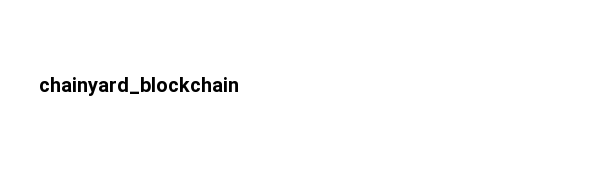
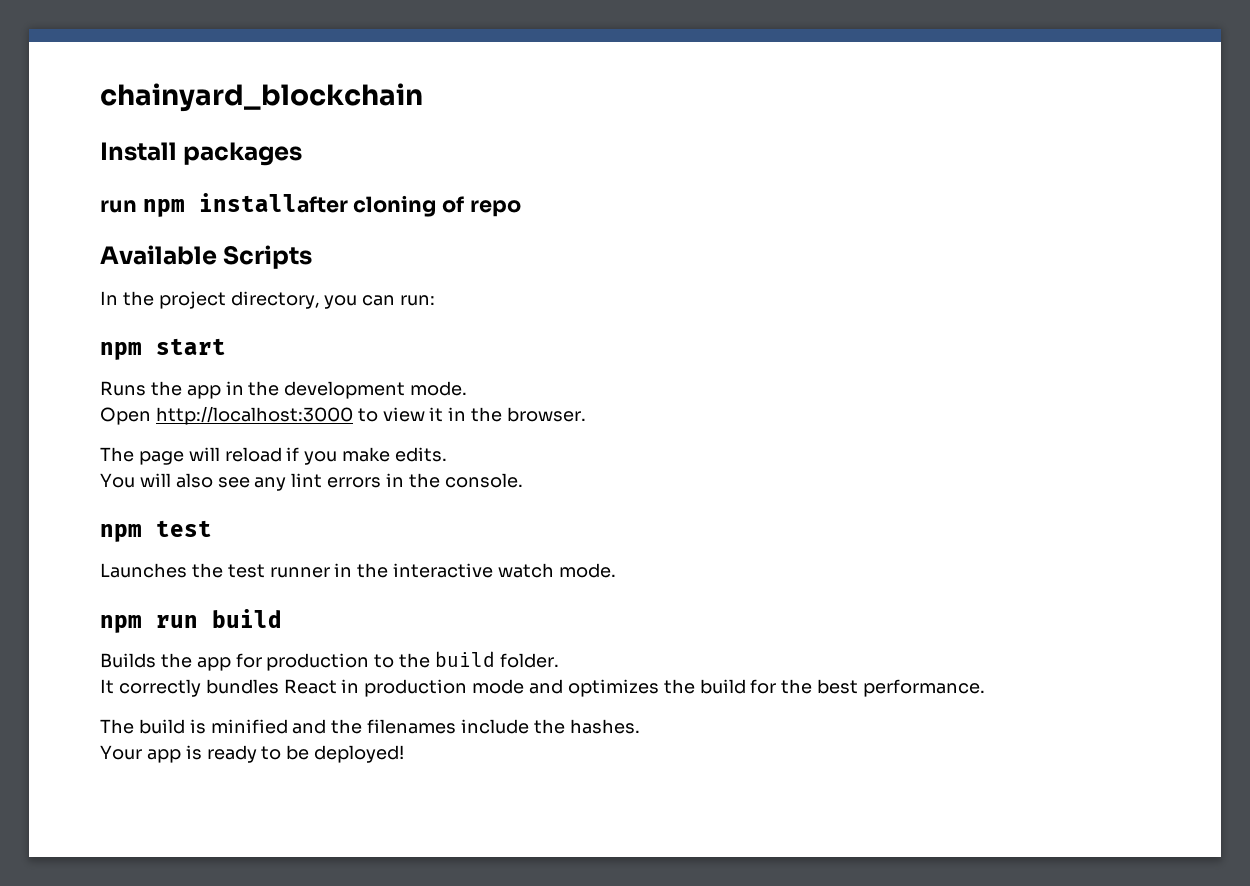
(239, 86) none -> [100,142,303,166] [100,193,521,217] [100,245,313,269] [100,291,436,309] [100,338,226,360] [100,381,468,399] [100,406,587,425] [100,447,448,465] [100,473,523,491] [100,520,212,542] [100,563,616,578] [100,609,282,633] [100,651,559,671] [100,679,986,697] [100,719,640,734] [100,745,405,763] // Install packages // run npm installafter cloning of repo // Available Scripts // In the project directory, you can run: // npm start // Runs the app in the development mode. // Open http://localhost:3000 to view it in the browser. // The page will reload if you make edits. // You will also see any lint errors in the console. // npm test // Launches the test runner in the interactive watch mode. // npm run build // Builds the app for production to the build folder. // It correctly bundles React in production mode and optimizes the build for the best performance. // The build is minified and the filenames include the hashes. // Your app is ready to be deployed!

